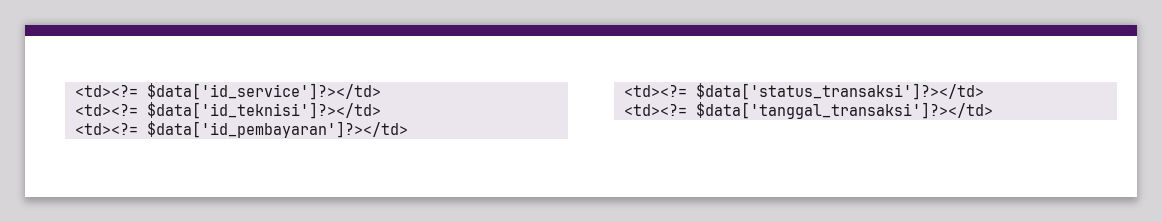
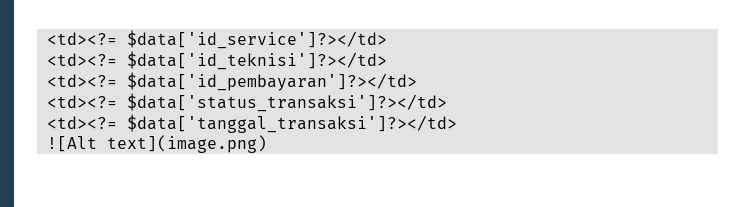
(993, 110) none -> [46,135,267,153] // ![Alt text](image.png)

